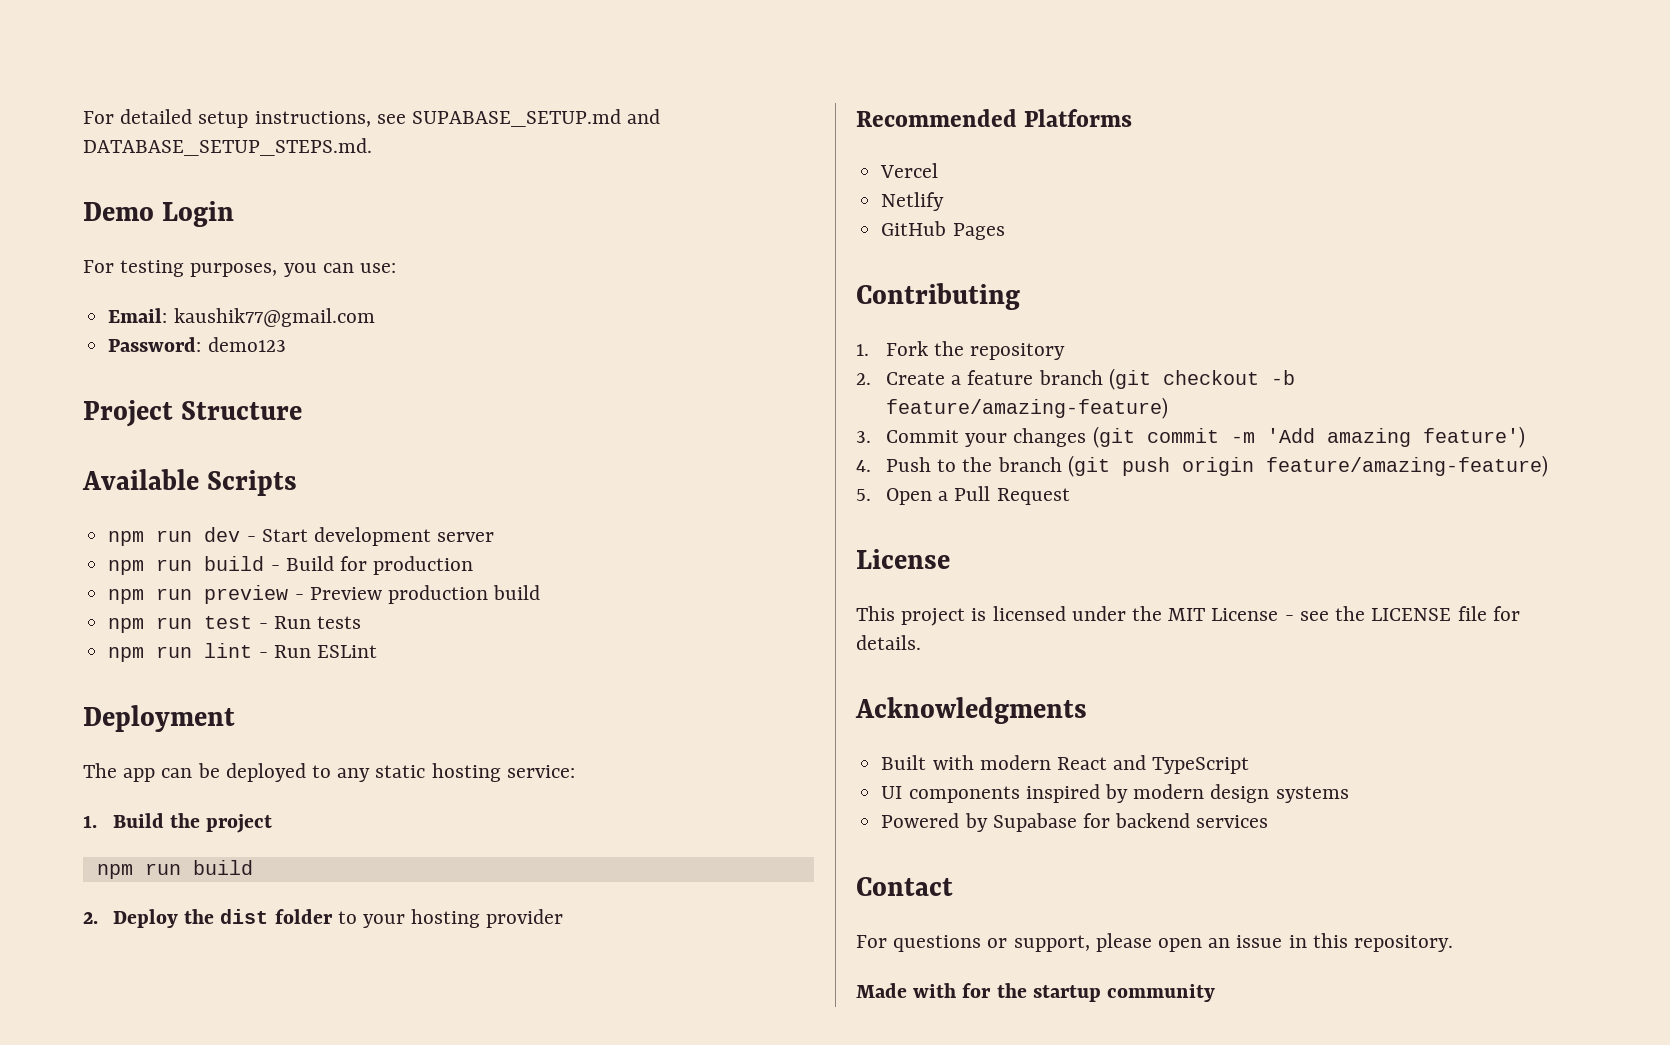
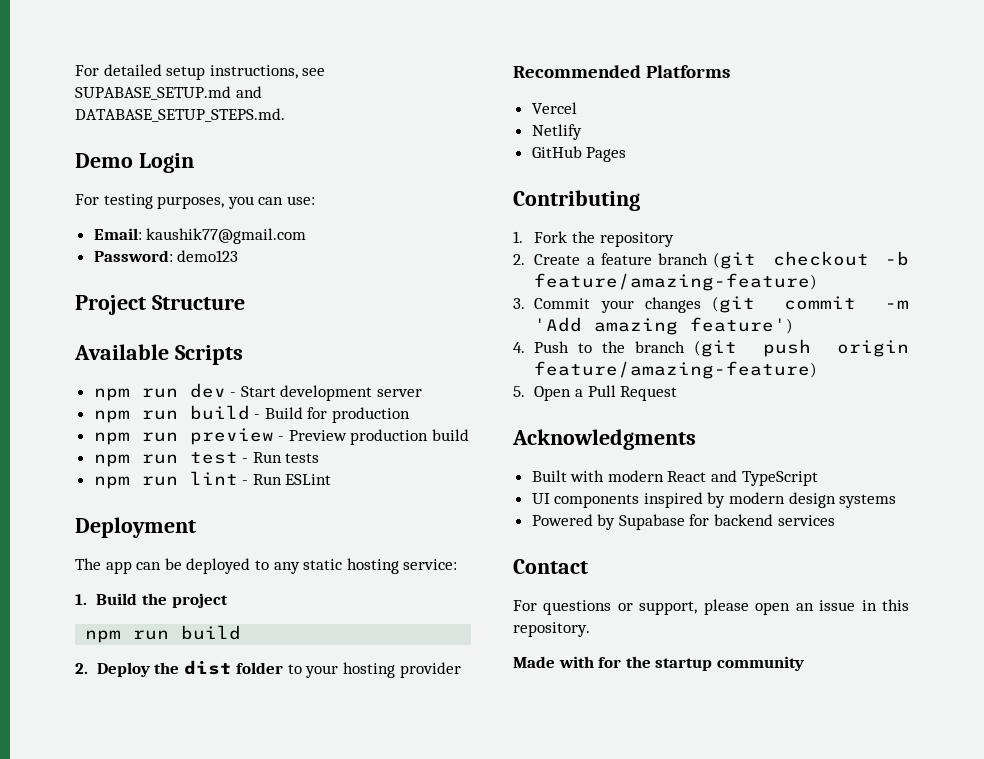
[856,549,950,569] [856,606,1520,626] [856,635,921,650] // License // This project is licensed under the MIT License - see the LICENSE file for details. -> (678, 393) none

